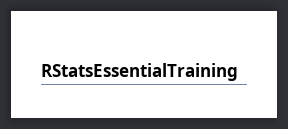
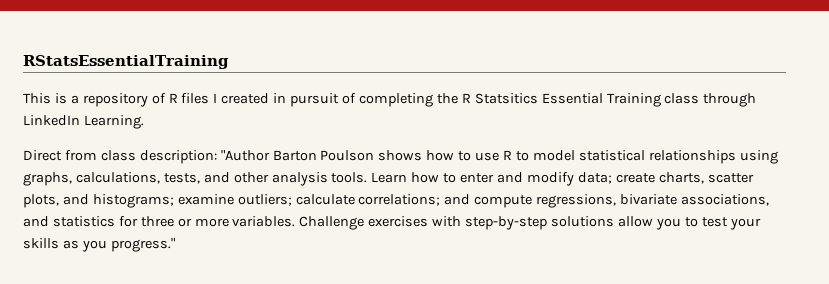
(238, 72) none -> [23,93,757,107] [23,115,144,129] [23,150,778,164] [23,172,754,186] [23,194,770,208] [23,216,761,230] [23,238,175,252] // This is a repository of R files I created in pursuit of completing the R Statsitics Essential Training class through LinkedIn Learning. // Direct from class description: "Author Barton Poulson shows how to use R to model statistical relationships using graphs, calculations, tests, and other analysis tools. Learn how to enter and modify data; create charts, scatter plots, and histograms; examine outliers; calculate correlations; and compute regressions, bivariate associations, and statistics for three or more variables. Challenge exercises with step-by-step solutions allow you to test your skills as you progress."

